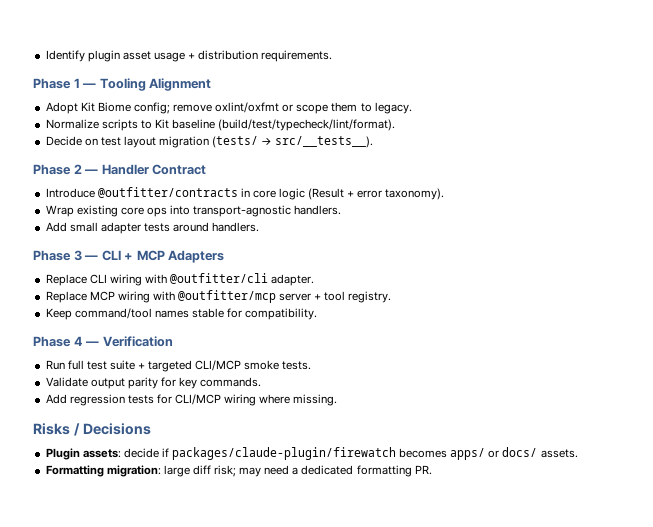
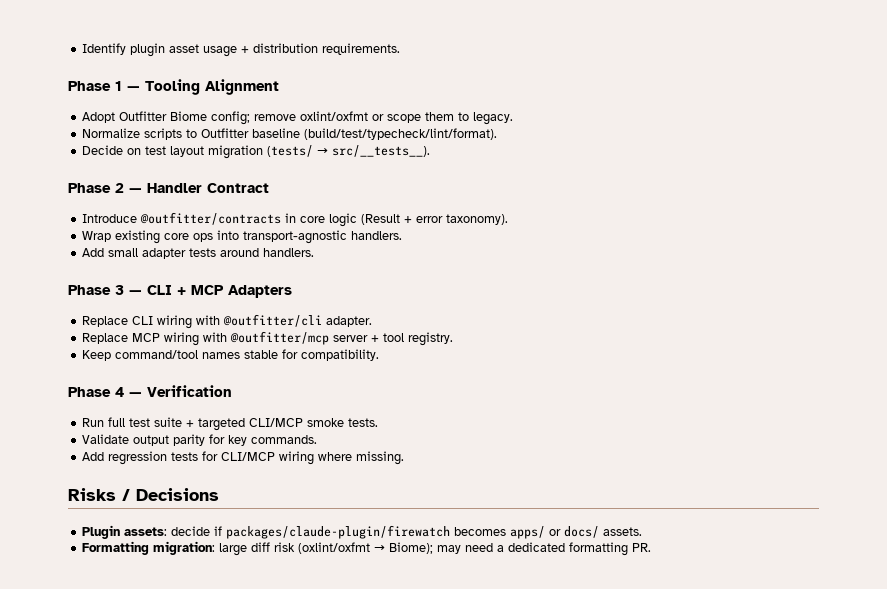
[80,102,95,112] Kit -> [119,111,168,121] Outfitter
[154,119,169,129] Kit -> [201,128,250,138] Outfitter
[214,465,237,477] risk; -> [274,542,434,554] risk (oxlint/oxfmt → Biome);

